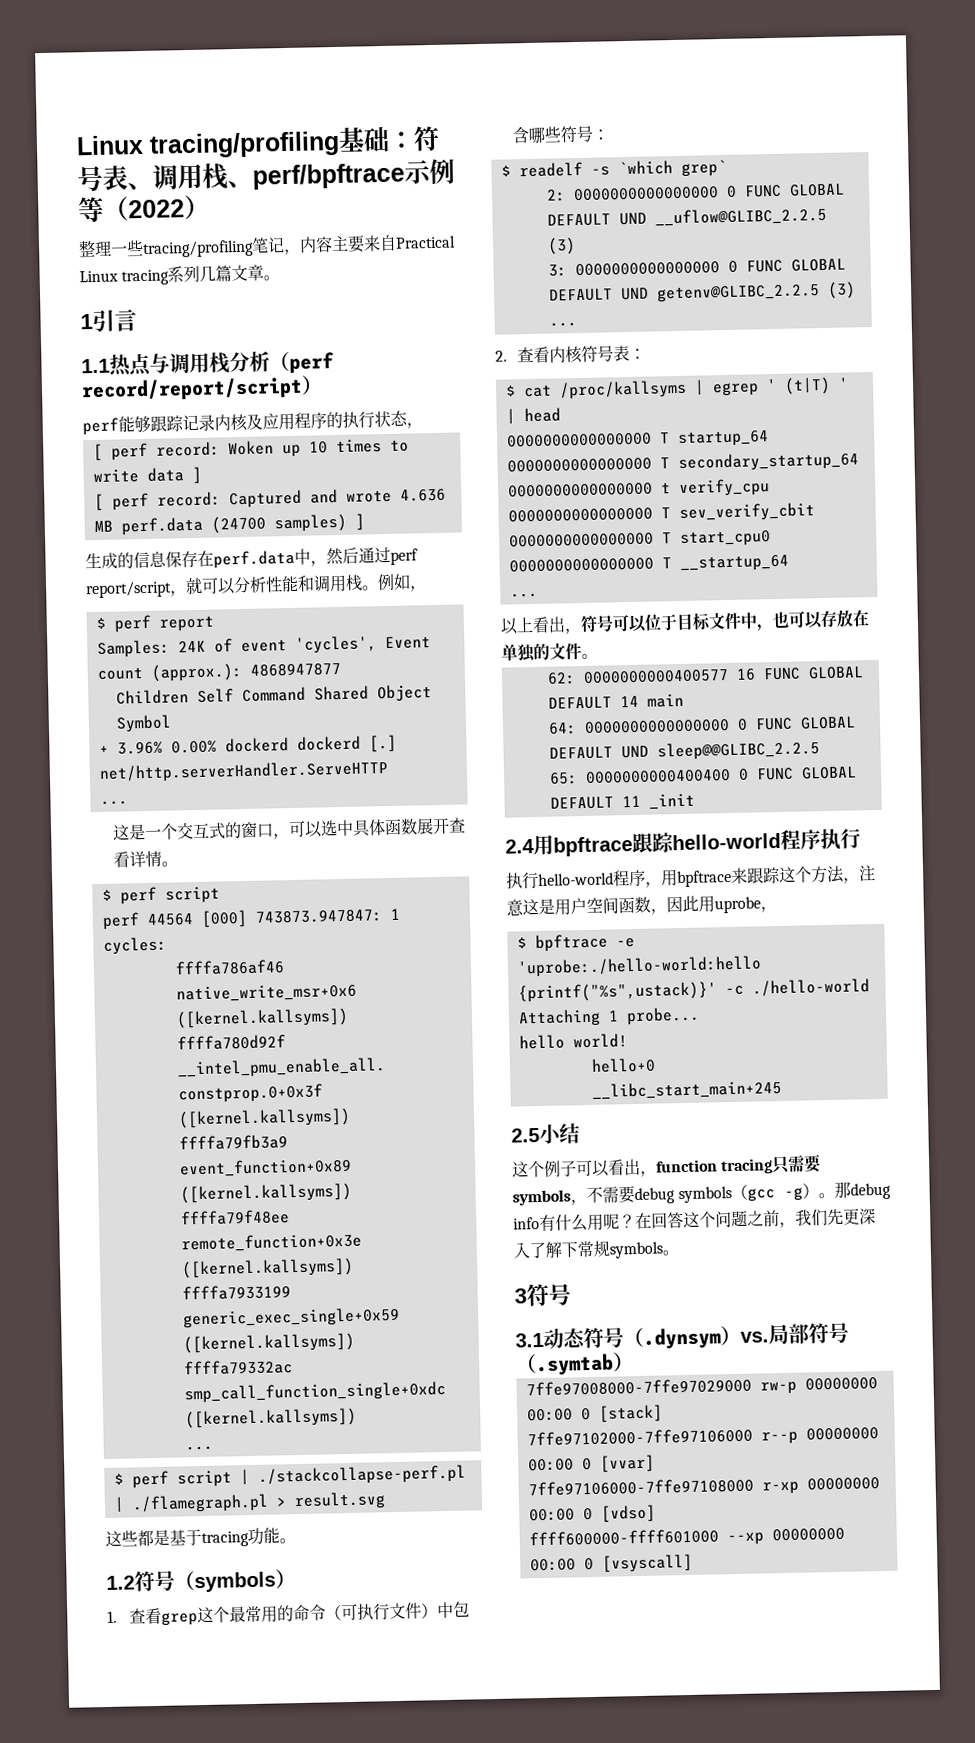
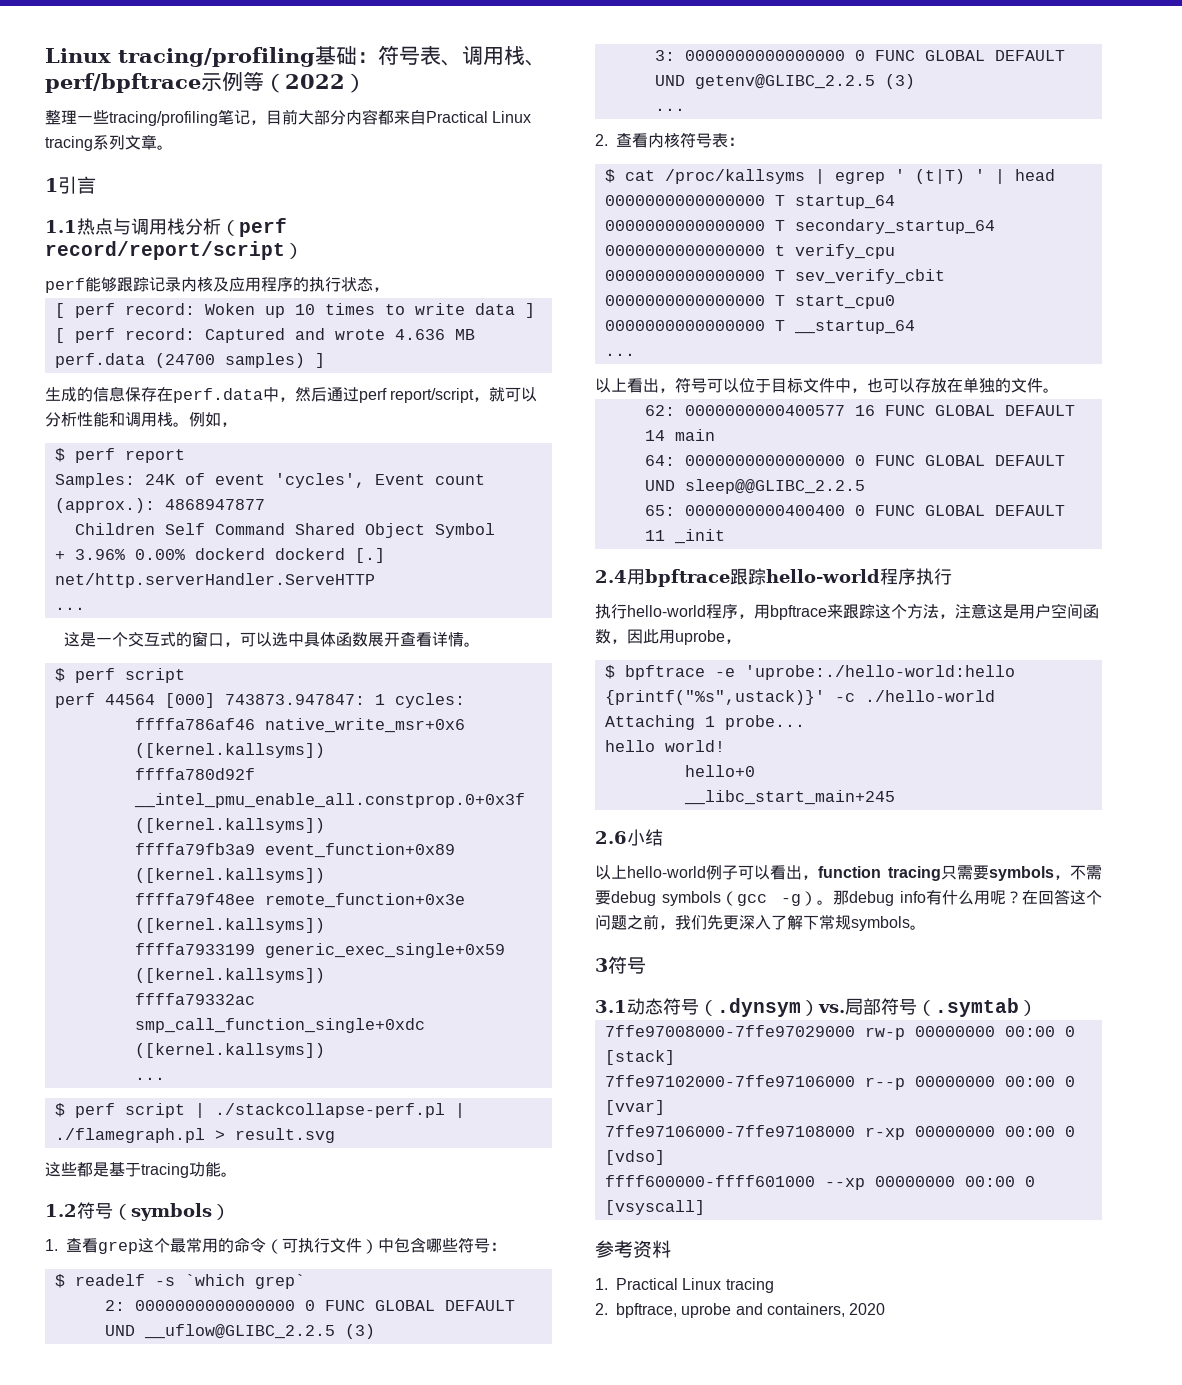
[299,235,365,253] 内容主要 -> [266,109,394,125] 目前大部分内容都
[199,265,233,282] 几篇 -> (125, 142) none
[511,1127,540,1143] 2.5 -> [595,831,627,844] 2.6
[511,1160,545,1178] 这个 -> [595,865,706,880] 以上hello-world
(693, 1563) none -> [595,1240,671,1258] [595,1278,774,1293] [595,1303,886,1318] // 参考资料 // 1. Practical Linux tracing // 2. bpftrace, uprobe and containers, 2020

